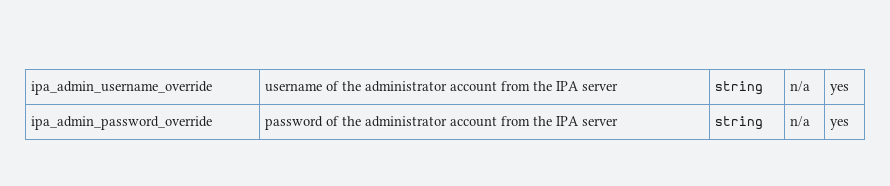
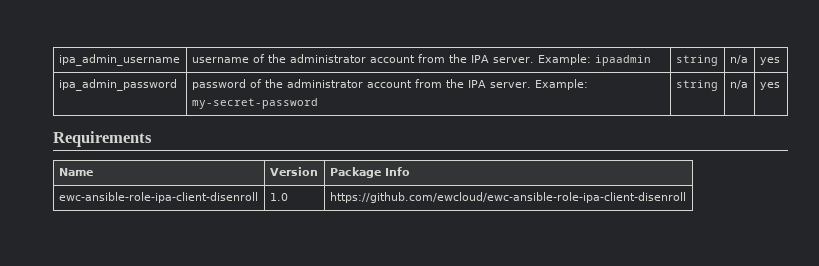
[31,81,213,95] ipa_admin_username_override -> [58,54,180,66] ipa_admin_username
[582,83,619,91] [715,81,764,95] [790,81,811,92] [830,84,850,95] [31,116,213,130] server | string | n/a | yes // ipa_admin_password_override -> [492,54,651,66] [675,55,718,66] [729,55,748,64] [759,57,780,65] [58,79,177,91] server. Example: ipaadmin | string | n/a | yes // ipa_admin_password
[582,118,619,126] [715,116,764,130] [790,116,811,127] [830,119,850,130] server | string | n/a | yes -> [489,79,588,90] [191,98,318,109] [675,80,718,91] [729,80,748,89] [759,82,780,90] [53,131,152,147] [58,168,93,176] [269,167,318,176] [329,167,410,178] [58,192,258,203] [269,193,288,201] [329,192,686,203] server. Example: my-secret-password | string | n/a | yes // Requirements // Name | Version | Package Info // ewc-ansible-role-ipa-client-disenroll | 1.0 | https://github.com/ewcloud/ewc-ansible-role-ipa-client-disenroll

